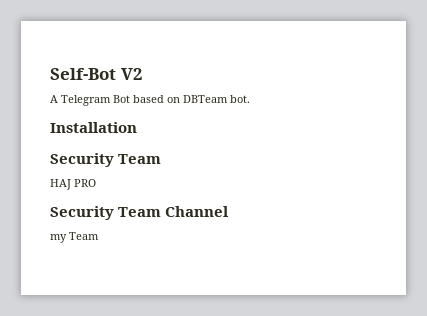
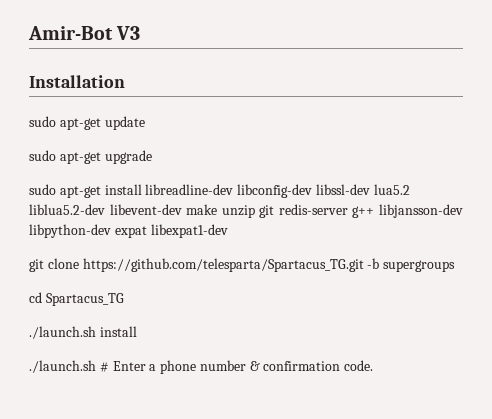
[50,68,143,80] [50,95,250,106] [50,122,137,133] [50,153,162,167] [50,179,96,190] [50,206,230,220] [50,232,99,243] Self-Bot V2 // A Telegram Bot based on DBTeam bot. // Installation // Security Team // HAJ PRO // Security Team Channel // my Team -> [28,26,141,40] [29,75,125,88] [29,116,145,130] [29,150,152,164] [29,184,410,198] [29,204,463,218] [29,224,228,238] [29,258,456,272] [29,292,124,306] [29,326,137,339] [29,360,374,374] Amir-Bot V3 // Installation // sudo apt-get update // sudo apt-get upgrade // sudo apt-get install libreadline-dev libconfig-dev libssl-dev lua5.2 liblua5.2-dev libevent-dev make unzip git redis-server g++ libjansson-dev libpython-dev expat libexpat1-dev // git clone https://github.com/telesparta/Spartacus_TG.git -b supergroups // cd Spartacus_TG // ./launch.sh install // ./launch.sh # Enter a phone number & confirmation code.

